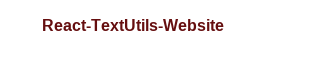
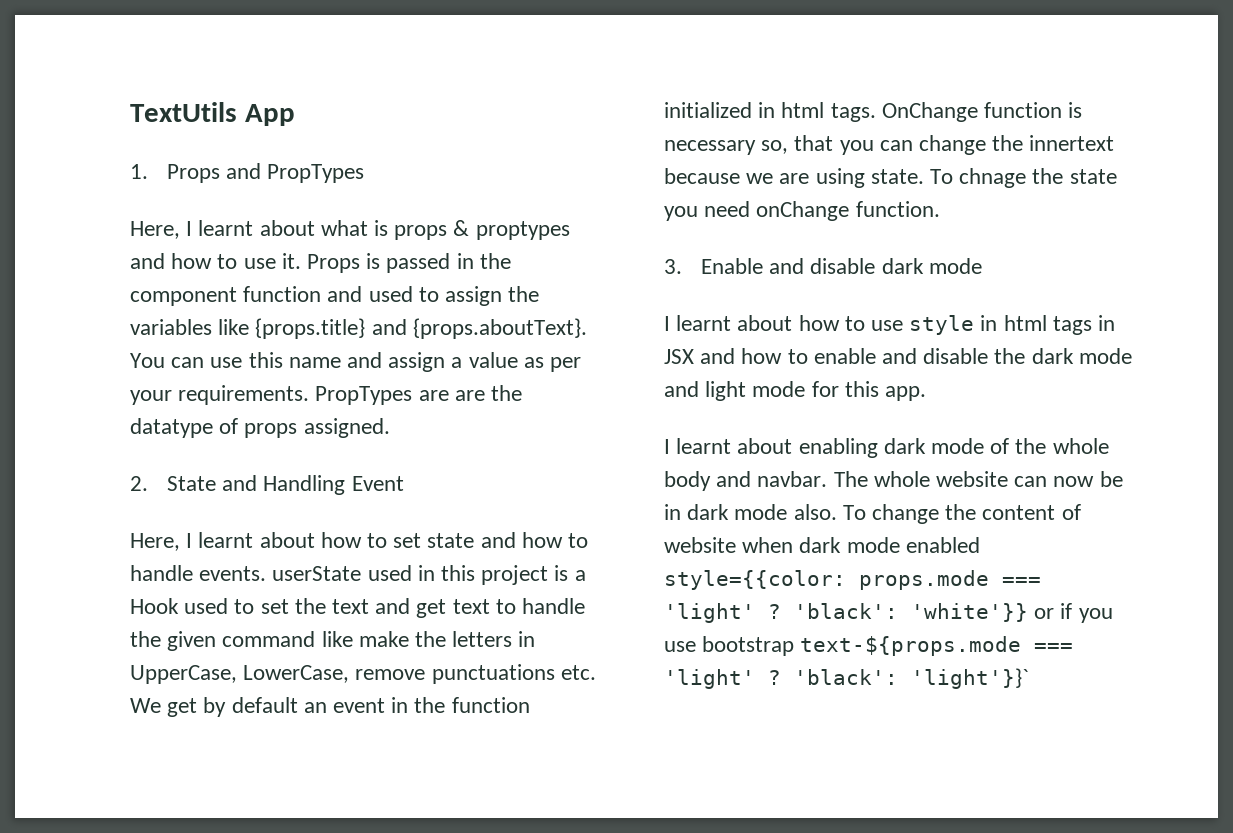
[42,19,224,31] React-TextUtils-Website -> [130,102,295,126] [130,163,365,183] [130,220,570,240] [130,253,511,273] [130,286,540,306] [130,318,587,339] [130,352,582,372] [130,385,523,405] [130,418,390,438] [130,475,404,495] [130,532,589,551] [130,565,586,585] [130,598,586,618] [130,631,536,651] [130,664,596,684] [130,697,530,717] [664,102,1083,122] [664,135,1115,155] [664,168,1117,188] [664,201,940,221] [664,258,982,274] [664,315,1116,335] [664,348,1132,364] [664,381,927,401] [664,438,1109,458] [664,471,1123,491] [664,504,1081,524] [664,537,980,553] [664,570,1041,590] [664,603,1113,623] [664,636,1074,656] [664,668,1029,689] TextUtils App // 1. Props and PropTypes // Here, I learnt about what is props & proptypes and how to use it. Props is passed in the component function and used to assign the variables like {props.title} and {props.aboutText}. You can use this name and assign a value as per your requirements. PropTypes are are the datatype of props assigned. // 2. State and Handling Event // Here, I learnt about how to set state and how to handle events. userState used in this project is a Hook used to set the text and get text to handle the given command like make the letters in UpperCase, LowerCase, remove punctuations etc. We get by default an event in the function initialized in html tags. OnChange function is necessary so, that you can change the innertext because we are using state. To chnage the state you need onChange function. // 3. Enable and disable dark mode // I learnt about how to use style in html tags in JSX and how to enable and disable the dark mode and light mode for this app. // I learnt about enabling dark mode of the whole body and navbar. The whole website can now be in dark mode also. To change the content of website when dark mode enabled style={{color: props.mode === 'light' ? 'black': 'white'}} or if you use bootstrap text-${props.mode === 'light' ? 'black': 'light'}}`

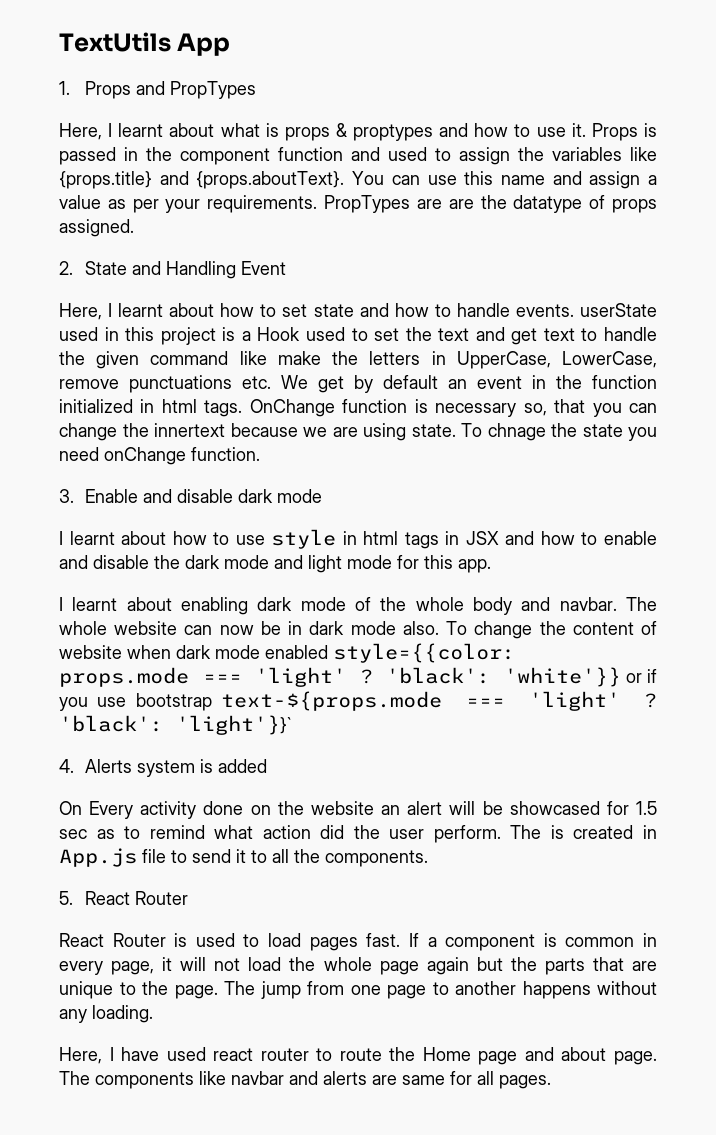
(1029, 678) none -> [59,759,267,777] [59,801,657,819] [59,825,657,843] [59,848,428,867] [59,891,188,905] [59,933,658,951] [59,957,657,975] [59,981,657,999] [59,1005,153,1023] [59,1047,658,1065] [59,1071,551,1089] // 4. Alerts system is added // On Every activity done on the website an alert will be showcased for 1.5 sec as to remind what action did the user perform. The is created in App.js file to send it to all the components. // 5. React Router // React Router is used to load pages fast. If a component is common in every page, it will not load the whole page again but the parts that are unique to the page. The jump from one page to another happens without any loading. // Here, I have used react router to route the Home page and about page. The components like navbar and alerts are same for all pages.

